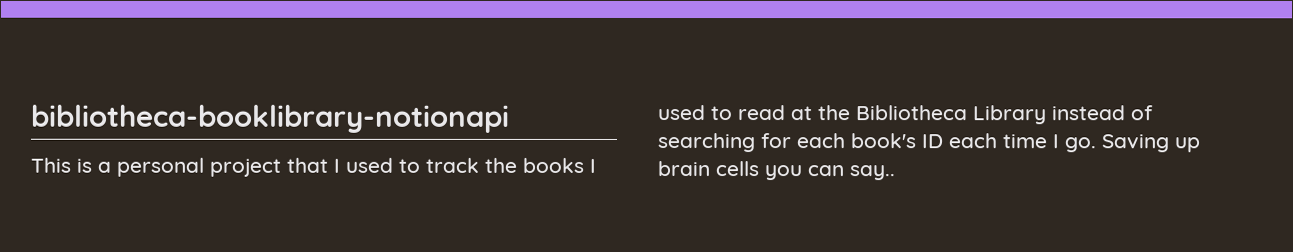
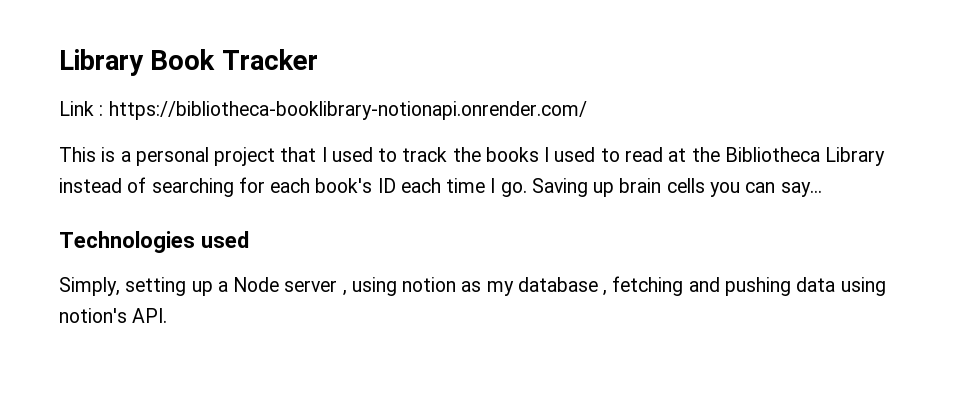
[30,104,510,133] bibliotheca-booklibrary-notionapi -> [59,49,318,76] [59,101,587,120] Library Book Tracker // Link : https://bibliotheca-booklibrary-notionapi.onrender.com/
[849,165,895,181] say.. -> [780,182,822,197] [59,231,249,253] [59,276,886,296] [59,308,168,323] say... // Technologies used // Simply, setting up a Node server , using notion as my database , fetching and pushing data using notion's API.

